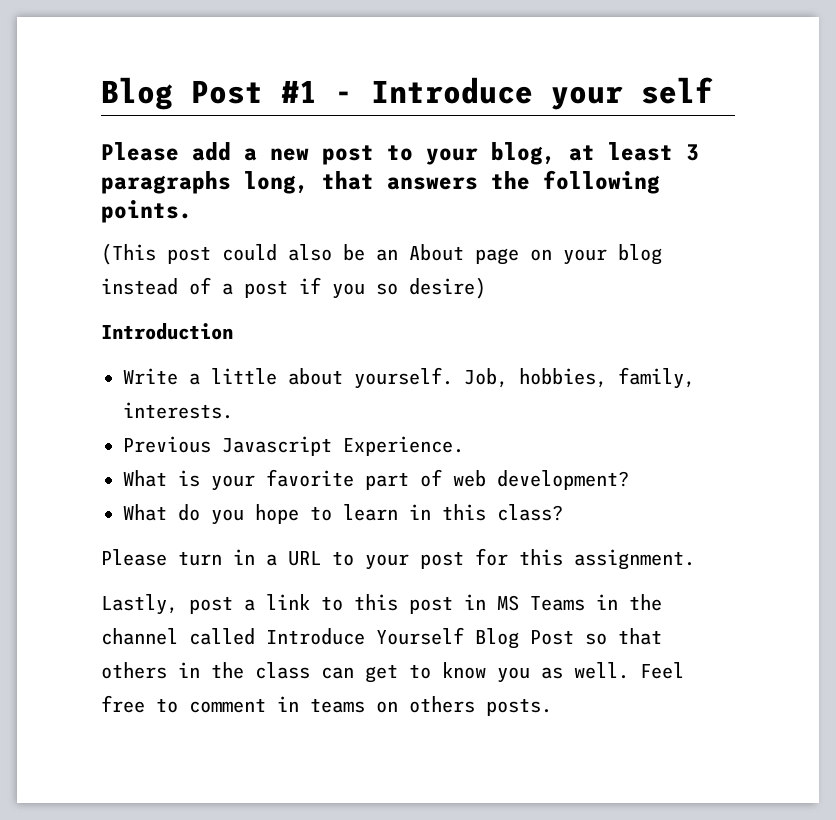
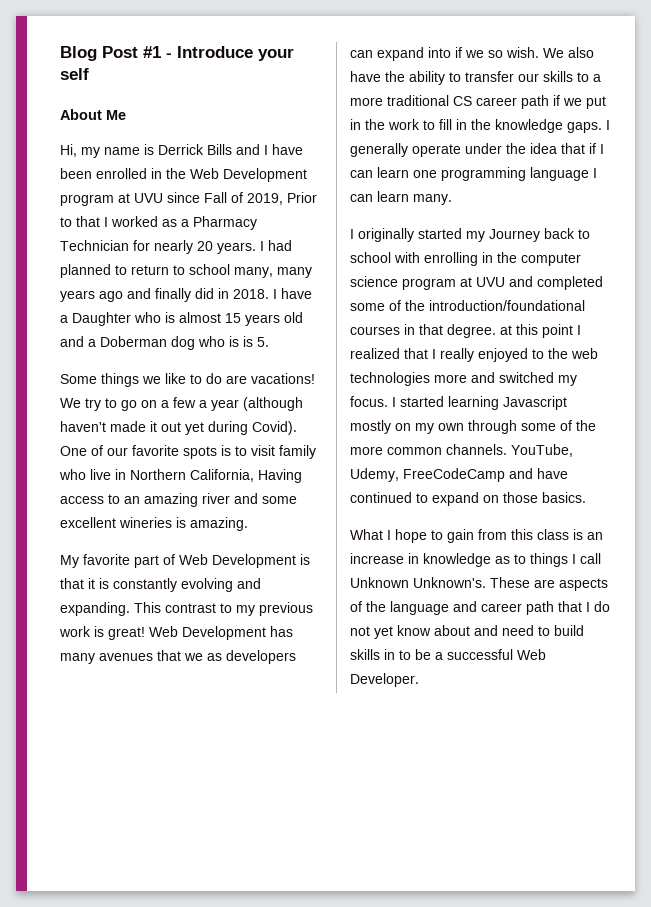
[101,142,699,165] [101,170,660,194] [101,200,192,223] [101,243,662,265] [101,277,486,299] [101,323,233,340] [123,367,695,389] [123,402,233,419] [123,436,464,456] [123,469,629,491] [123,504,563,525] [101,548,695,570] [101,594,662,615] [101,627,662,649] [101,662,684,683] [101,695,552,716] Please add a new post to your blog, at least 3 paragraphs long, that answers the following points. // (This post could also be an About page on your blog instead of a post if you so desire) // Introduction // Write a little about yourself. Job, hobbies, family, interests. // Previous Javascript Experience. // What is your favorite part of web development? // What do you hope to learn in this class? // Please turn in a URL to your post for this assignment. // Lastly, post a link to this post in MS Teams in the channel called Introduce Yourself Blog Post so that others in the class can get to know you as well. Feel free to comment in teams on others posts. -> [60,109,126,120] [60,144,303,158] [60,168,307,182] [60,192,317,206] [60,216,257,230] [60,240,292,254] [60,264,312,278] [60,288,312,302] [60,312,303,326] [60,336,269,350] [60,373,315,387] [60,397,303,411] [60,421,297,435] [60,445,316,459] [59,469,302,483] [60,493,297,507] [60,517,248,531] [60,554,310,568] [60,578,261,592] [60,602,313,616] [59,626,293,640] [60,650,296,664] [350,47,594,61] [350,71,601,85] [350,95,606,109] [350,119,610,133] [350,143,604,157] [350,167,597,181] [350,191,452,205] [350,228,590,242] [350,252,581,266] [350,276,603,290] [350,300,585,311] [350,324,581,338] [350,348,598,362] [350,372,577,386] [350,396,567,410] [350,420,596,434] [350,444,573,457] [350,468,568,482] [350,492,586,506] [350,529,603,543] [350,553,601,567] [350,577,608,591] [350,601,610,615] [350,625,584,639] [350,649,546,660] [350,673,419,687] About Me // Hi, my name is Derrick Bills and I have been enrolled in the Web Development program at UVU since Fall of 2019, Prior to that I worked as a Pharmacy Technician for nearly 20 years. I had planned to return to school many, many years ago and finally did in 2018. I have a Daughter who is almost 15 years old and a Doberman dog who is is 5. // Some things we like to do are vacations! We try to go on a few a year (although haven't made it out yet during Covid). One of our favorite spots is to visit family who live in Northern California, Having access to an amazing river and some excellent wineries is amazing. // My favorite part of Web Development is that it is constantly evolving and expanding. This contrast to my previous work is great! Web Development has many avenues that we as developers can expand into if we so wish. We also have the ability to transfer our skills to a more traditional CS career path if we put in the work to fill in the knowledge gaps. I generally operate under the idea that if I can learn one programming language I can learn many. // I originally started my Journey back to school with enrolling in the computer science program at UVU and completed some of the introduction/foundational courses in that degree. at this point I realized that I really enjoyed to the web technologies more and switched my focus. I started learning Javascript mostly on my own through some of the more common channels. YouTube, Udemy, FreeCodeCamp and have continued to expand on those basics. // What I hope to gain from this class is an increase in knowledge as to things I call Unknown Unknown's. These are aspects of the language and career path that I do not yet know about and need to build skills in to be a successful Web Developer.

